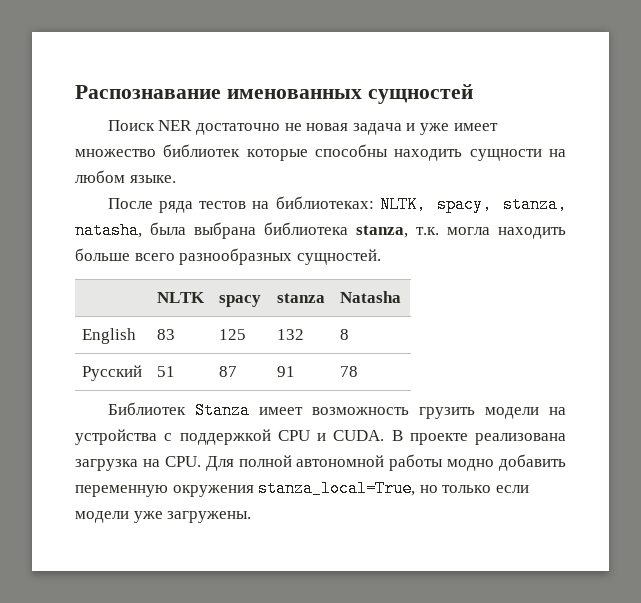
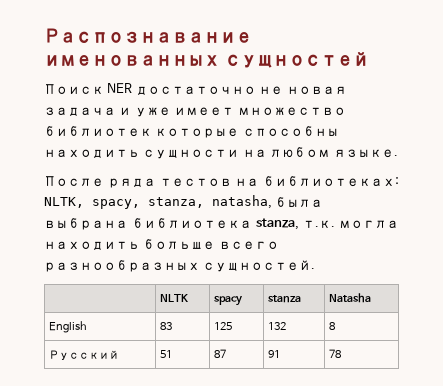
[107,402,566,419] [75,429,566,445] [75,454,566,471] [75,480,529,497] [75,511,252,523] // Библиотек Stanza имеет возможность грузить модели на устройства с поддержкой CPU и CUDA. В проекте реализована загрузка на CPU. Для полной автономной работы модно добавить переменную окружения stanza_local=True, но только если модели уже загружены. -> (342, 353) none

